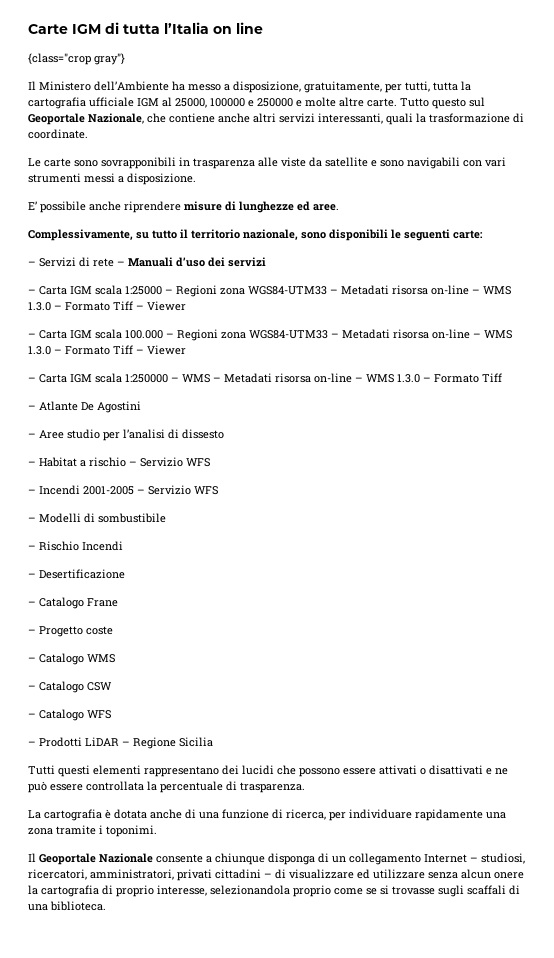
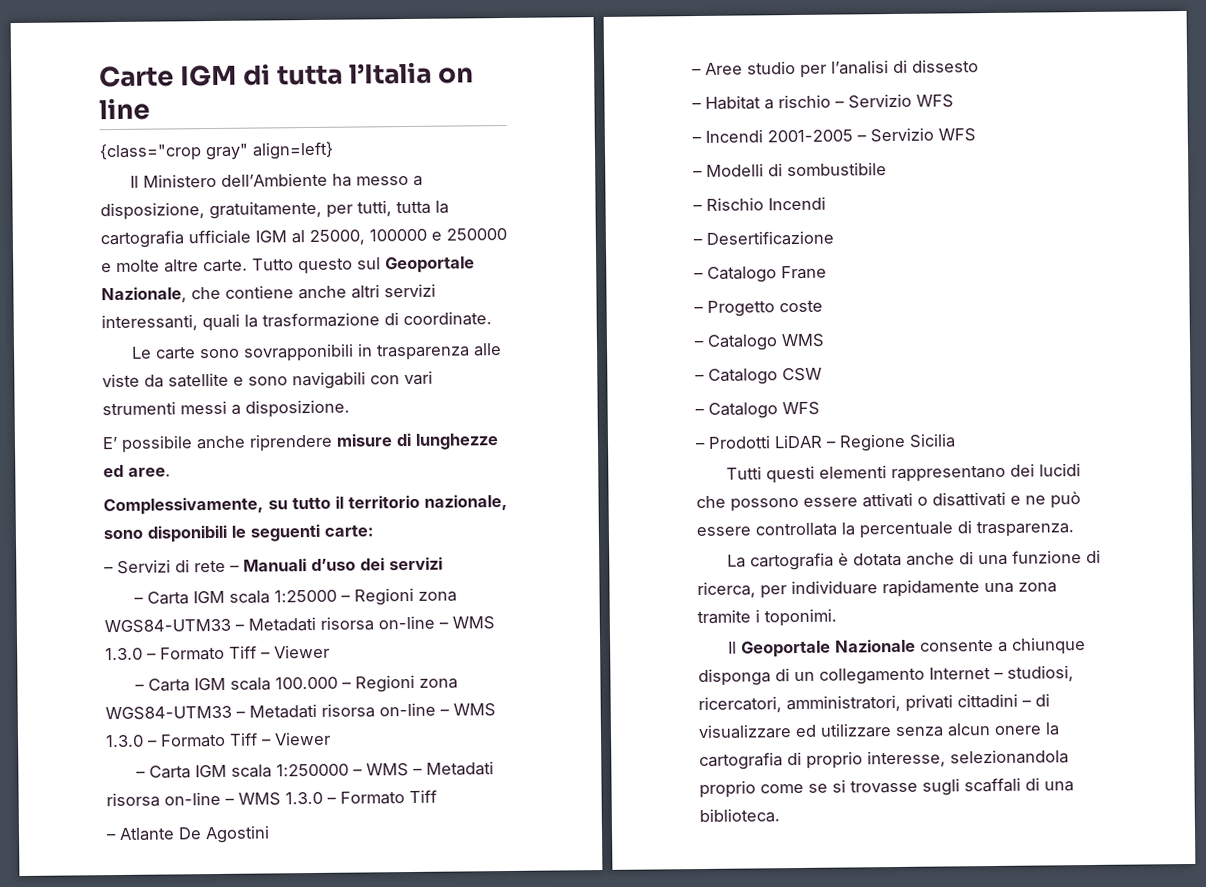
[94,53,125,65] gray"} -> [205,141,334,161] gray" align=left}

